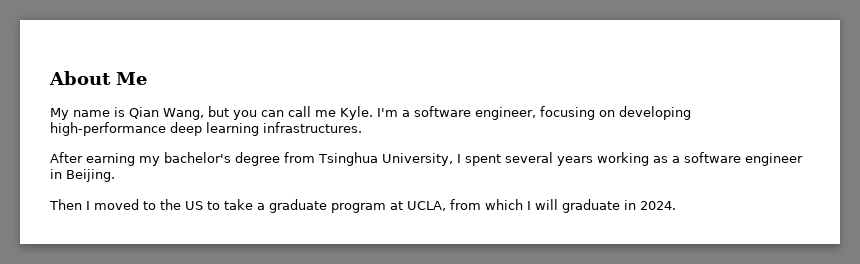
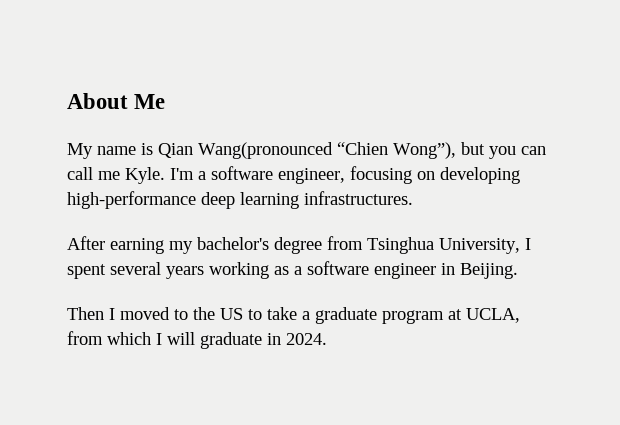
[163,108,204,120] Wang, -> [198,142,456,159] Wang(pronounced “Chien Wong”),

